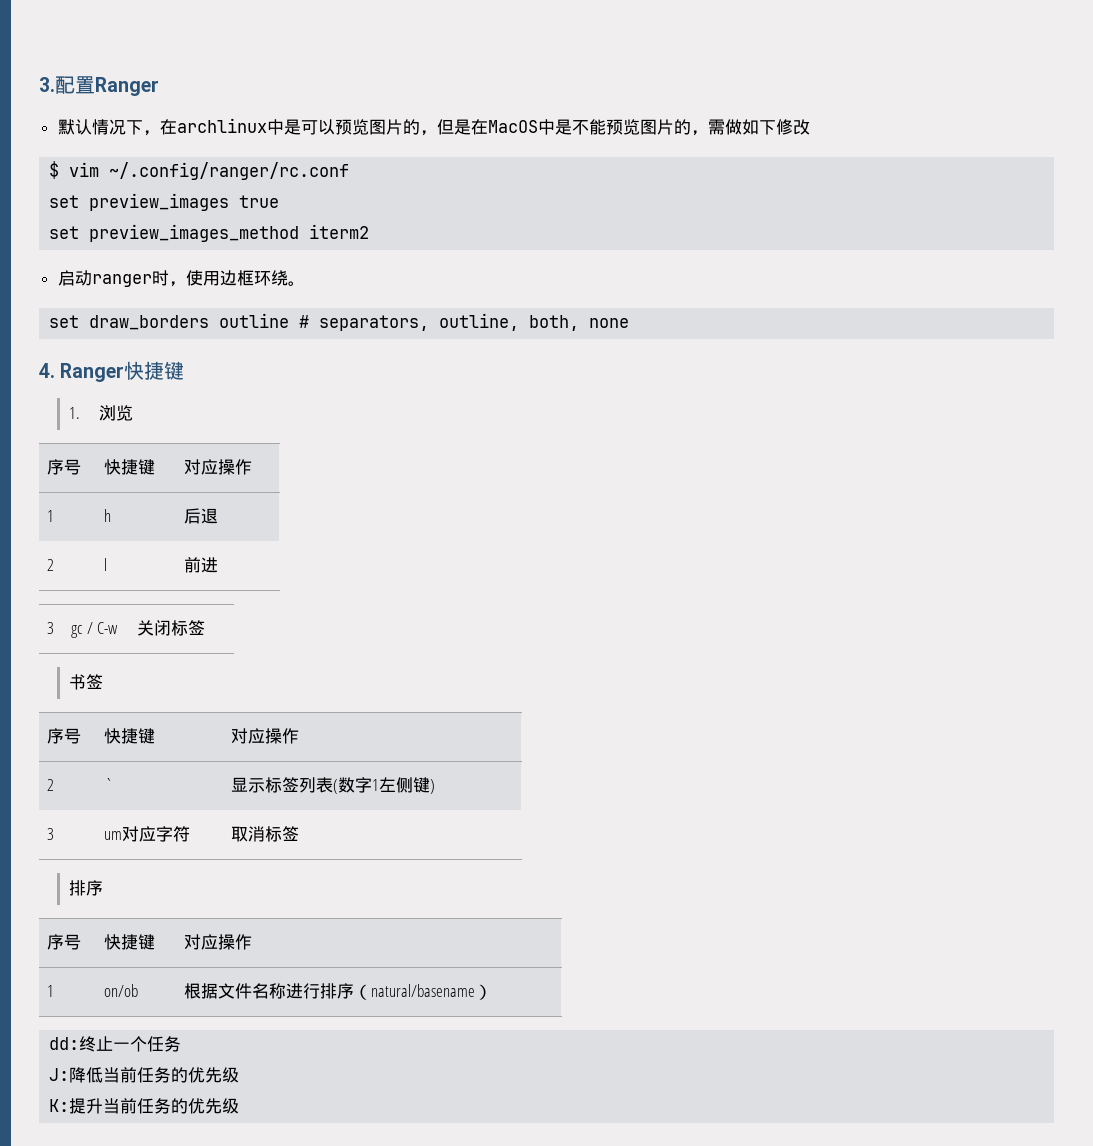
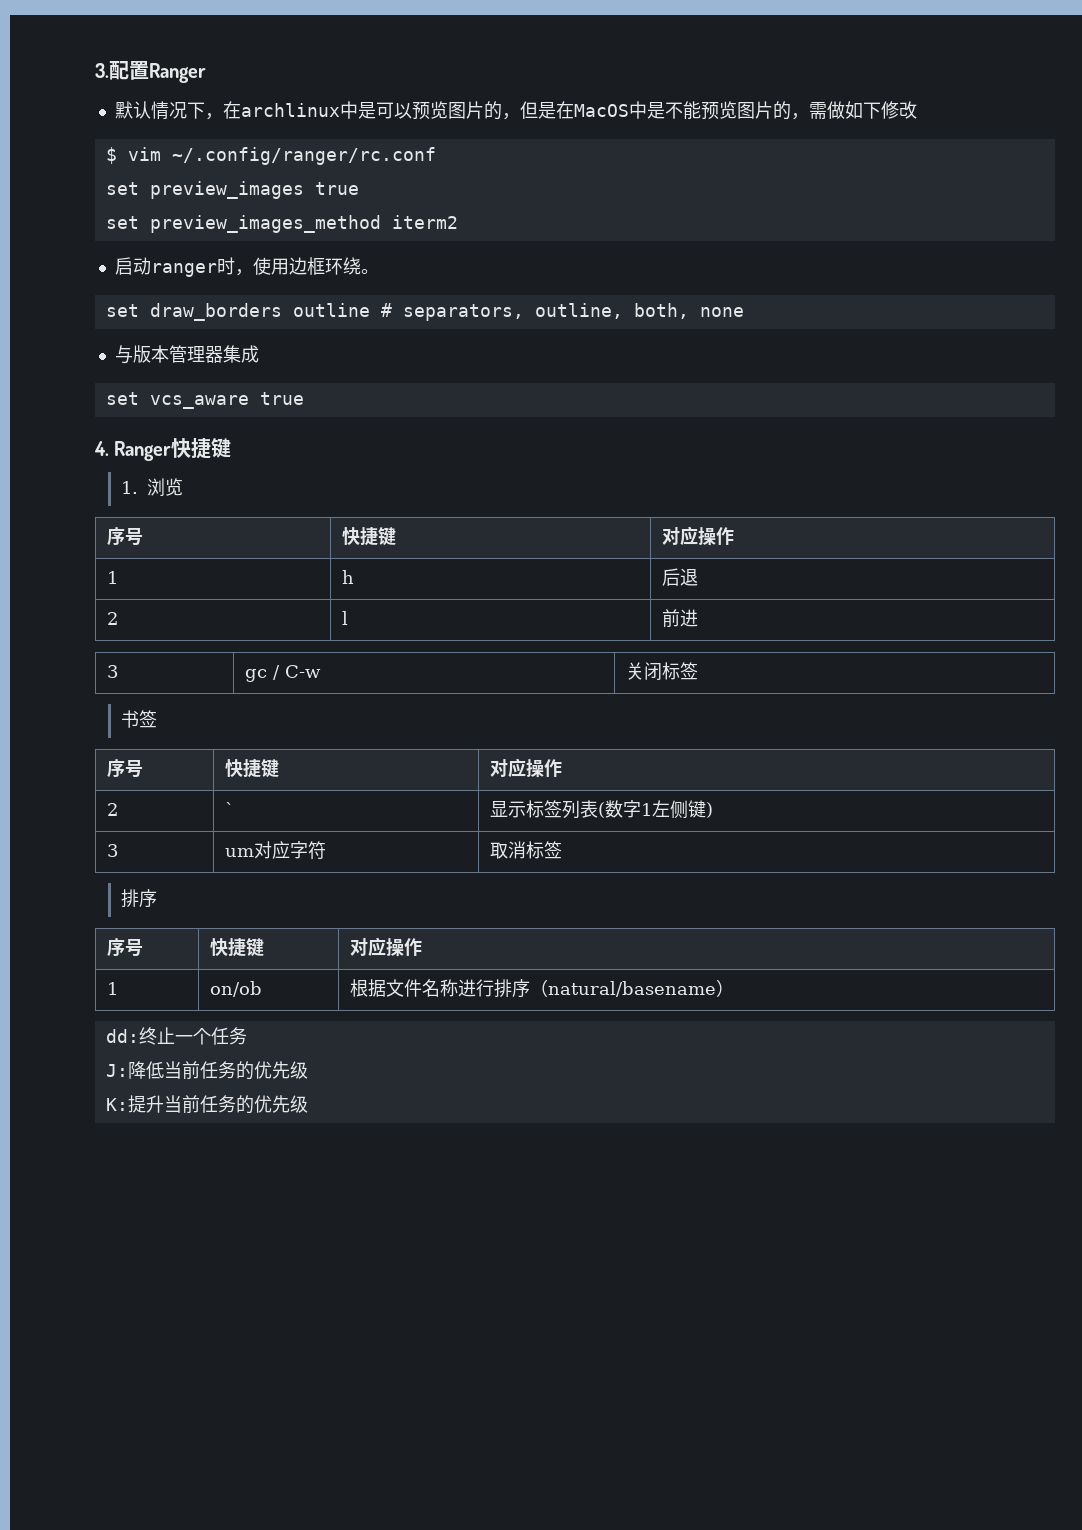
(630, 323) none -> [114,345,259,364] [105,392,304,409] // 与版本管理器集成 // set vcs_aware true

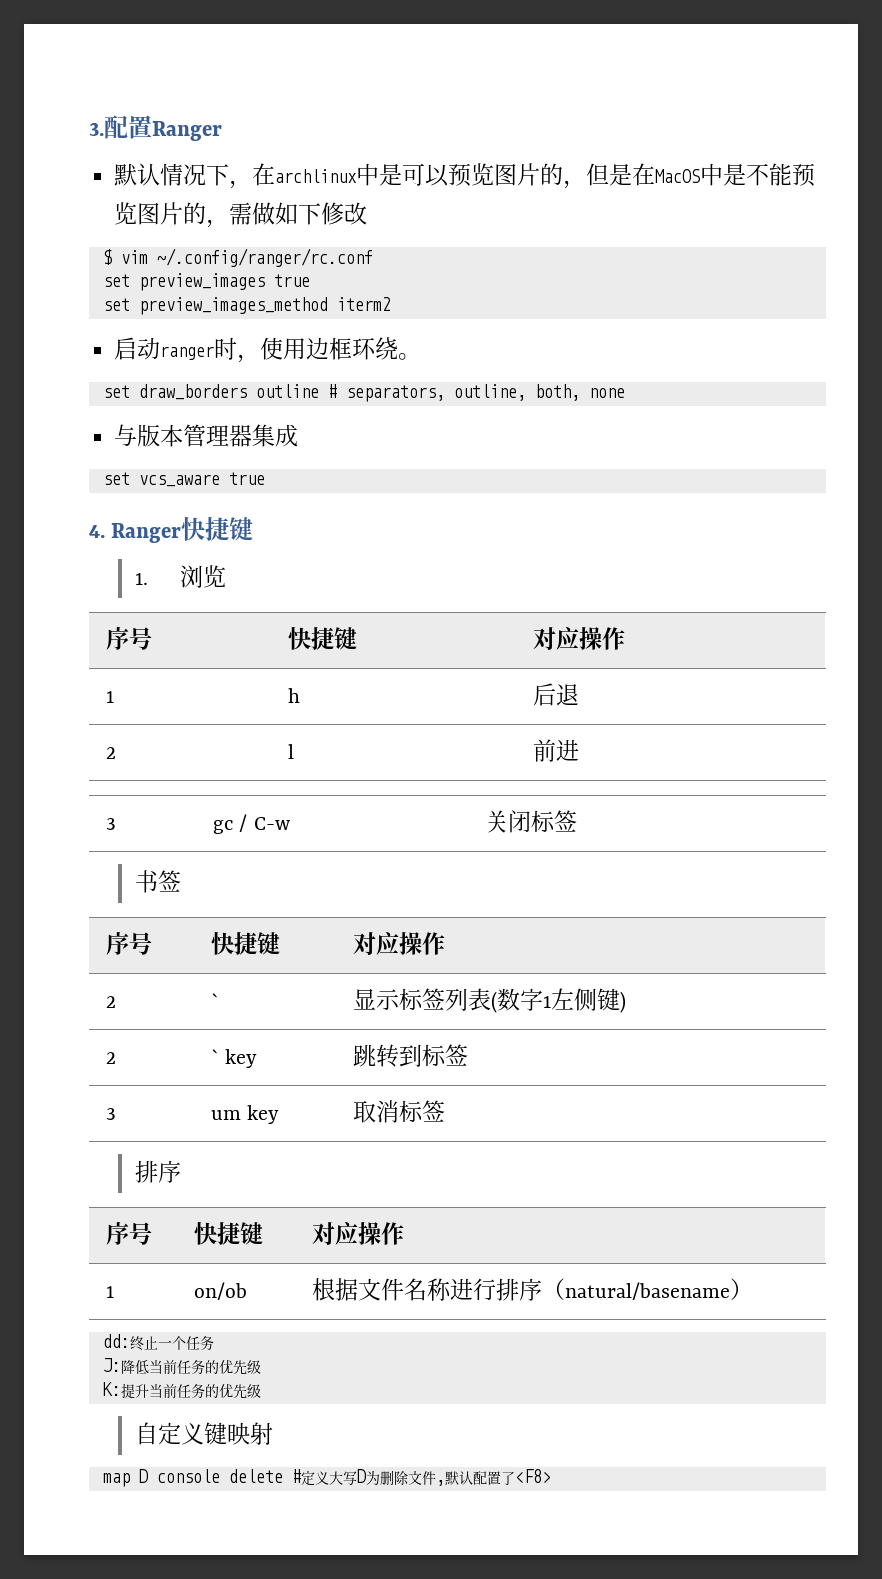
(714, 810) none -> [106,1052,117,1064] [211,1049,258,1068] [353,1044,469,1068] // 2 | ` key | 跳转到标签
[254,841,327,860] 对应字符 -> [247,1105,280,1124] key
(308, 1104) none -> [134,1422,273,1445] [102,1469,551,1487] // 自定义键映射 // map D console delete #定义大写D为删除文件,默认配置了<F8>

